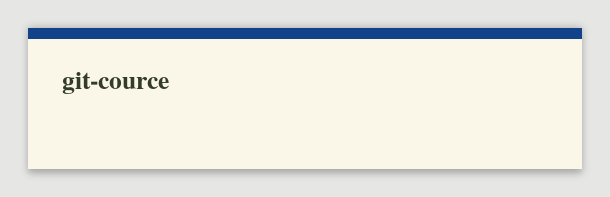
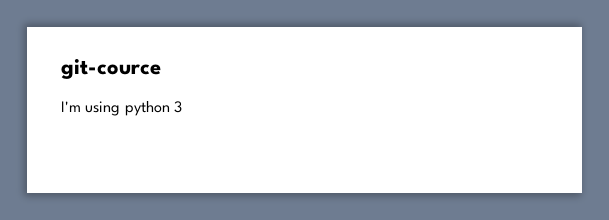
(169, 83) none -> [61,101,182,116] // I'm using python 3

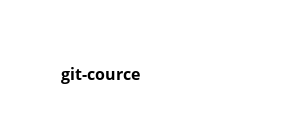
[61,101,182,116] // I'm using python 3 -> (140, 75) none

